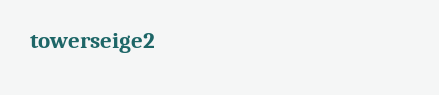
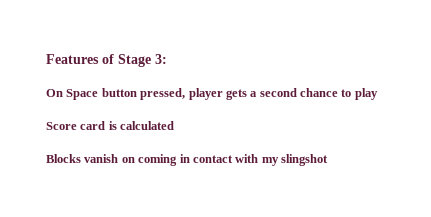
[30,33,155,53] towerseige2 -> [46,54,167,67] [46,88,378,100] [46,121,175,130] [46,154,328,166] Features of Stage 3: // On Space button pressed, player gets a second chance to play // Score card is calculated // Blocks vanish on coming in contact with my slingshot

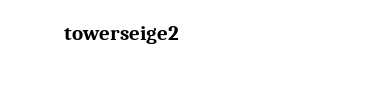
[46,54,167,67] [46,88,378,100] [46,121,175,130] [46,154,328,166] Features of Stage 3: // On Space button pressed, player gets a second chance to play // Score card is calculated // Blocks vanish on coming in contact with my slingshot -> [64,26,179,44] towerseige2

